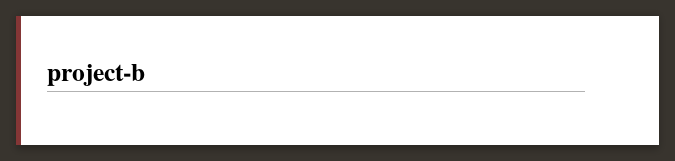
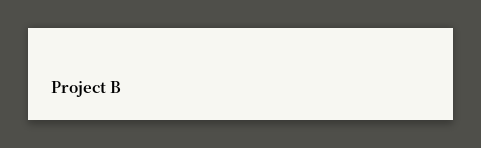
[47,64,145,86] project-b -> [51,81,122,97] Project B

